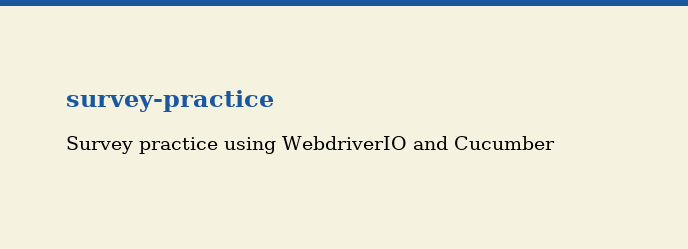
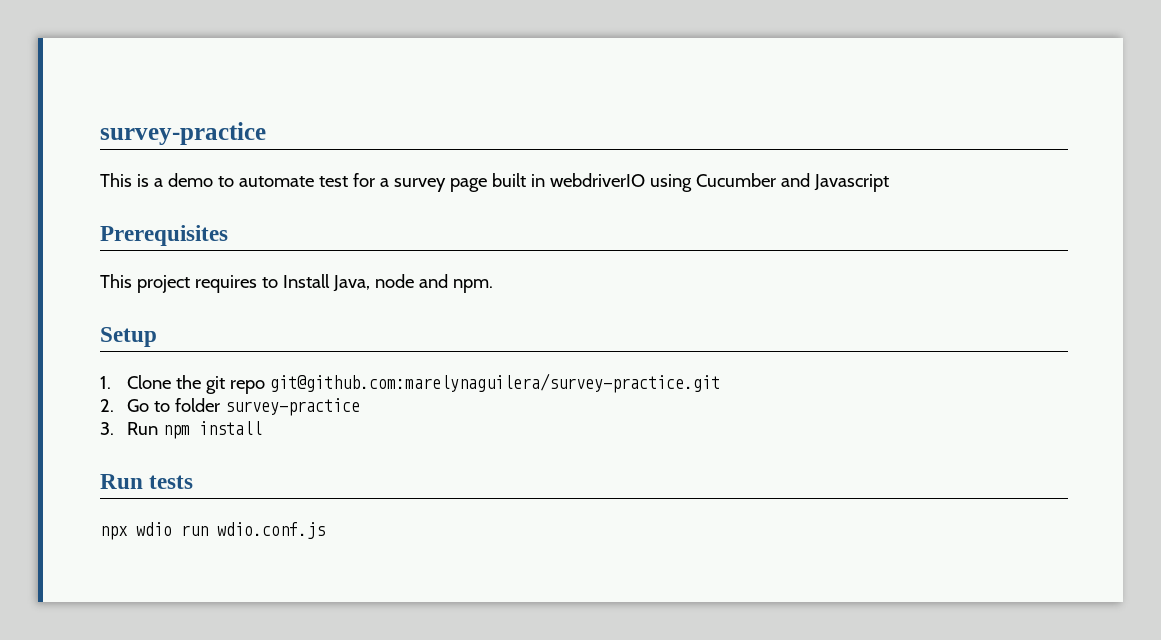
[66,90,274,112] [66,136,555,154] survey-practice // Survey practice using WebdriverIO and Cucumber -> [100,122,266,145] [100,173,889,192] [100,225,228,246] [100,274,493,293] [100,327,157,347] [100,373,720,394] [100,398,360,416] [100,421,262,439] [100,474,194,489] [100,522,325,540] survey-practice // This is a demo to automate test for a survey page built in webdriverIO using Cucumber and Javascript // Prerequisites // This project requires to Install Java, node and npm. // Setup // 1. Clone the git repo git@github.com:marelynaguilera/survey-practice.git // 2. Go to folder survey-practice // 3. Run npm install // Run tests // npx wdio run wdio.conf.js

